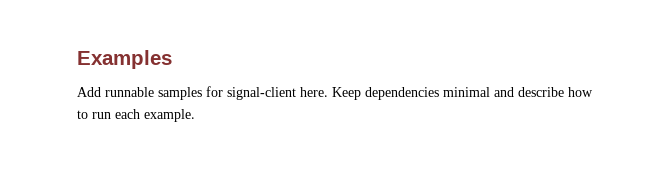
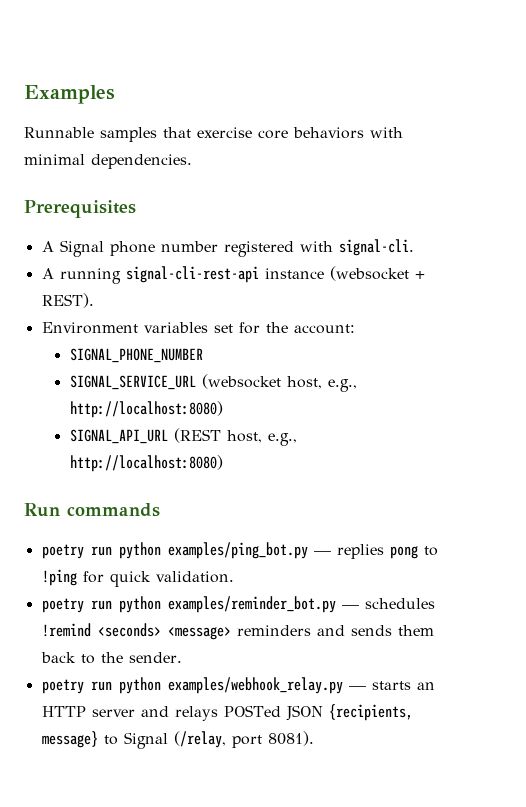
[77,86,593,100] [77,109,195,122] Add runnable samples for signal-client here. Keep dependencies minimal and describe how to run each example. -> [24,127,403,142] [24,154,192,169] [24,200,136,218] [41,239,414,257] [41,266,425,284] [41,293,94,308] [41,322,355,334] [69,348,203,363] [69,374,357,392] [69,401,223,418] [69,428,297,446] [69,455,223,472] [24,503,160,517] [41,542,438,559] [41,569,234,587] [41,596,435,613] [41,623,434,640] [40,652,182,664] [41,677,435,694] [41,704,413,721] [41,731,314,749] Runnable samples that exercise core behaviors with minimal dependencies. // Prerequisites // A Signal phone number registered with signal-cli. // A running signal-cli-rest-api instance (websocket + REST). // Environment variables set for the account: // SIGNAL_PHONE_NUMBER // SIGNAL_SERVICE_URL (websocket host, e.g., http://localhost:8080) // SIGNAL_API_URL (REST host, e.g., http://localhost:8080) // Run commands // poetry run python examples/ping_bot.py — replies pong to !ping for quick validation. // poetry run python examples/reminder_bot.py — schedules !remind <seconds> <message> reminders and sends them back to the sender. // poetry run python examples/webhook_relay.py — starts an HTTP server and relays POSTed JSON {recipients, message} to Signal (/relay, port 8081).

